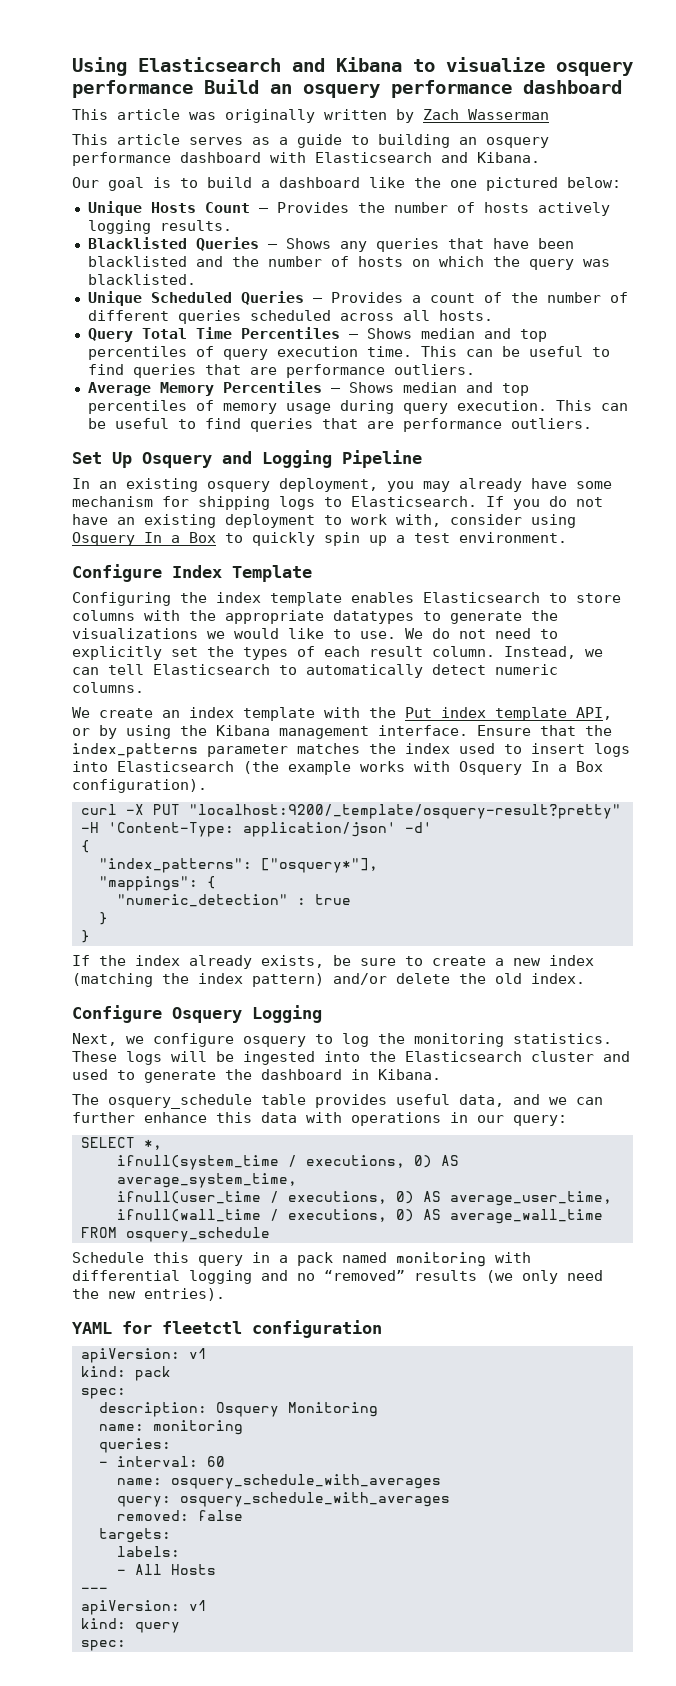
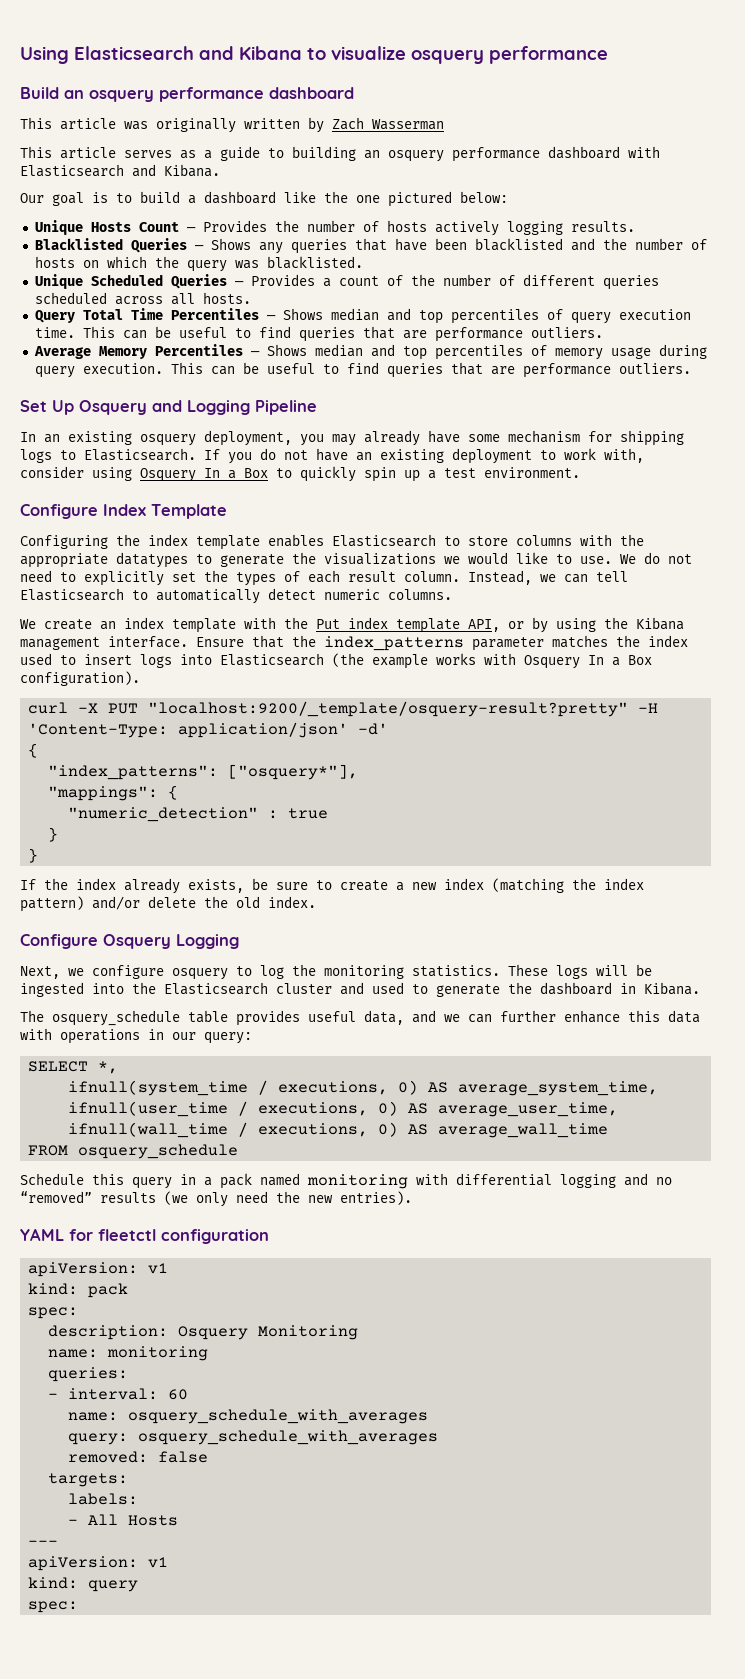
(193, 89) none -> (608, 55) //

